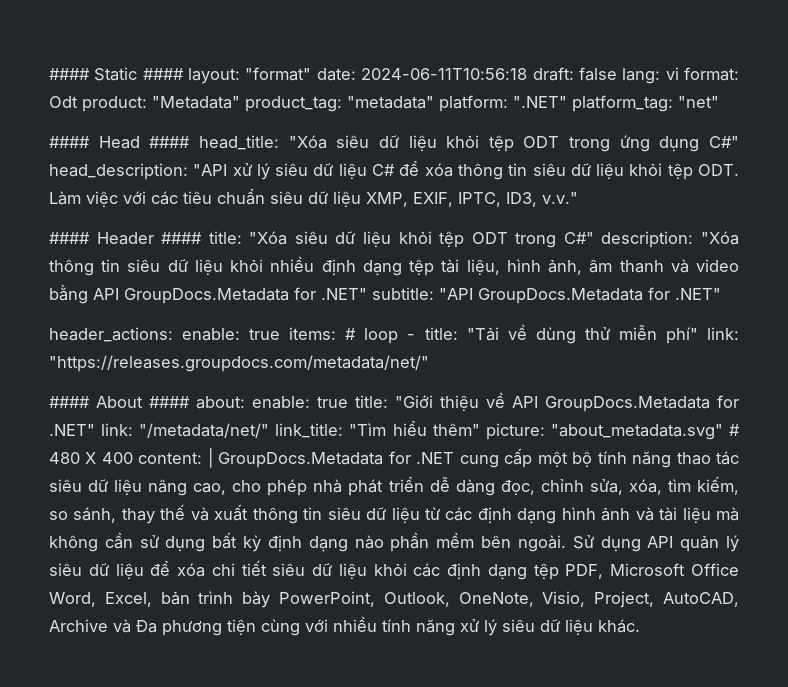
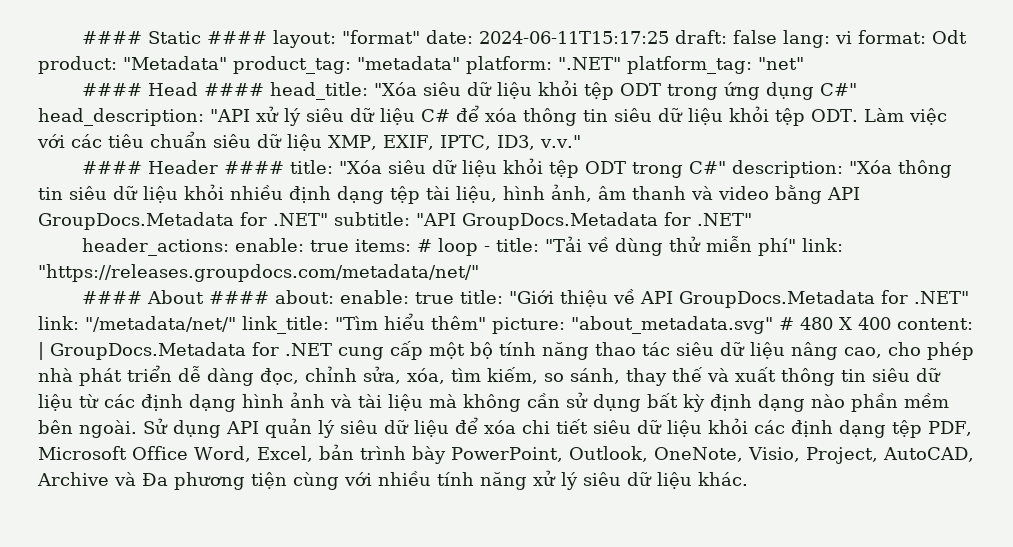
[361,68,528,80] 2024-06-11T10:56:18 -> [479,31,670,44] 2024-06-11T15:17:25

